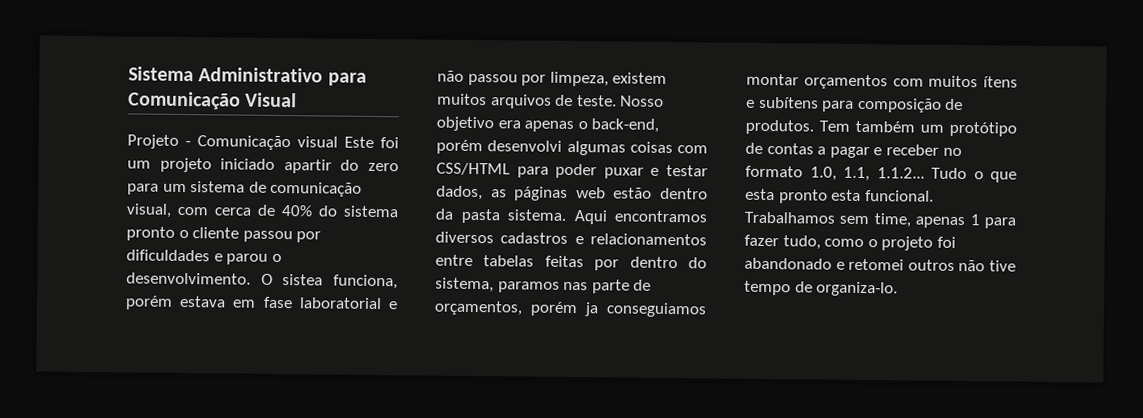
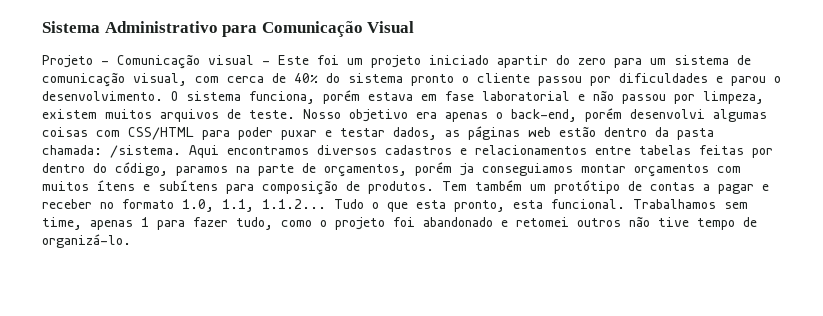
(338, 142) none -> [262,61,270,65] -
[282,274,324,286] sistea -> [186,91,241,101] sistema
[507,209,566,221] sistema. -> [42,145,181,158] chamada: /sistema.
[435,277,589,293] sistema, paramos nas -> [115,162,250,176] código, paramos na
[778,189,828,204] pronto -> [454,200,505,212] pronto,
[816,281,899,297] organiza-lo. -> [42,234,131,248] organizá-lo.

